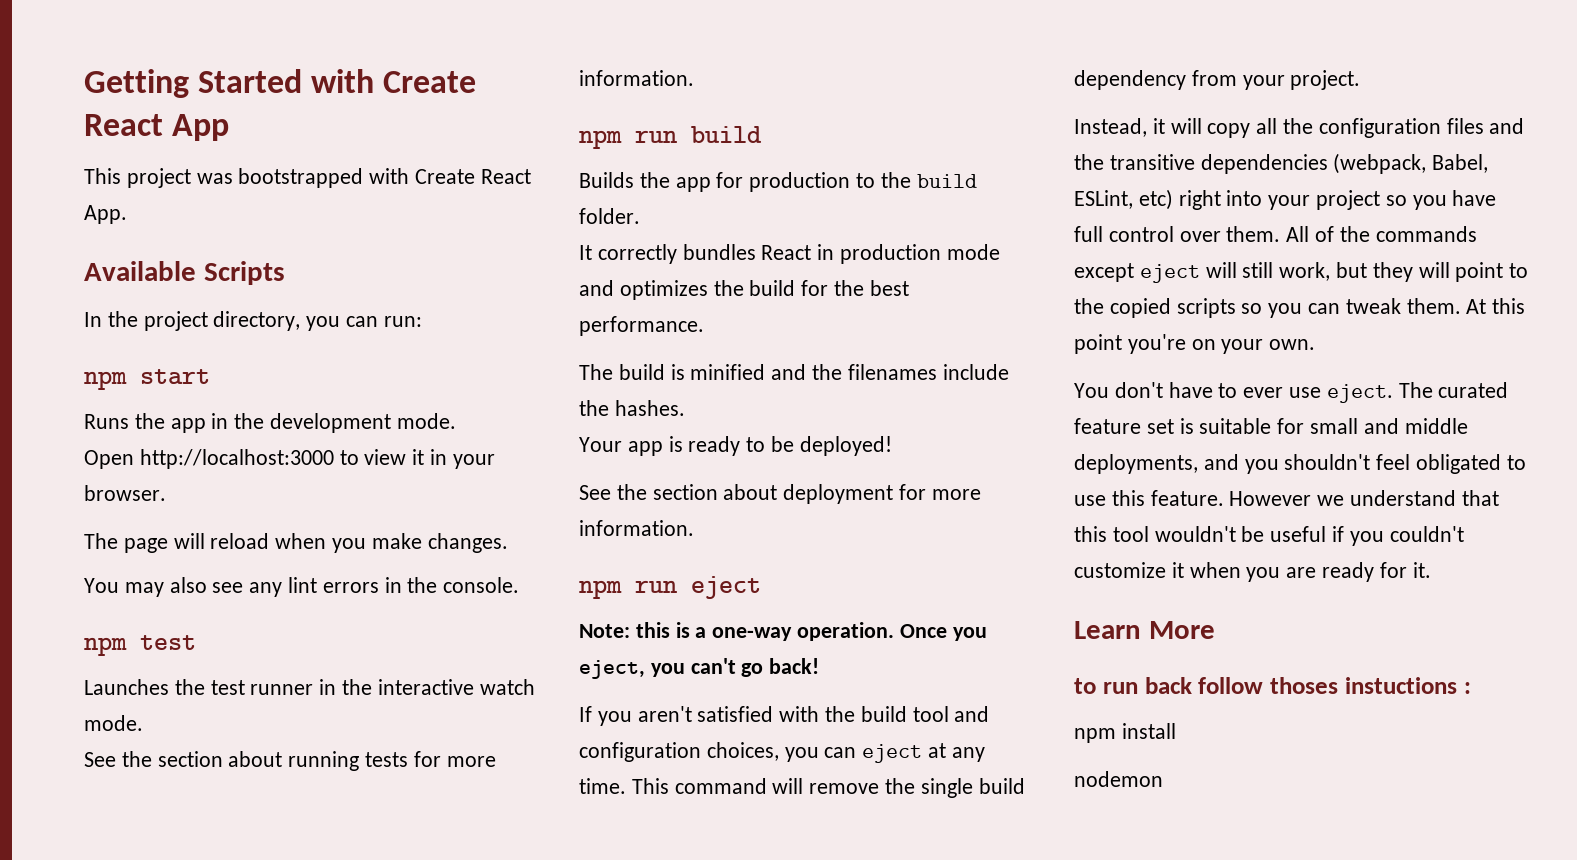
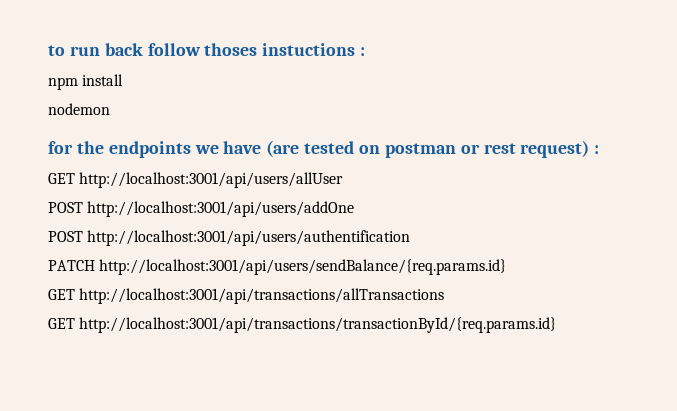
[84,69,477,98] [84,114,230,141] [84,168,531,188] [84,205,127,224] [84,261,285,285] [84,311,422,331] [84,369,210,390] [84,413,456,433] [84,449,495,469] [84,485,166,501] [84,533,508,553] [84,577,520,597] [84,635,196,656] [84,679,535,695] [84,715,143,731] [84,751,496,771] [579,70,694,86] [579,126,762,149] [579,172,977,192] [579,208,640,224] [579,244,1000,264] [579,280,909,300] [579,316,704,336] [579,364,1009,380] [579,400,685,416] [579,436,892,456] [579,484,981,504] [579,520,694,536] [579,576,761,599] [579,622,987,641] [579,658,820,679] [579,706,990,726] [579,742,985,763] [579,778,1025,798] [1074,70,1361,90] [1074,118,1525,138] [1074,153,1489,174] [1074,189,1497,210] [1074,226,1477,242] [1074,262,1529,283] [1074,298,1526,318] [1074,334,1316,354] [1074,382,1509,403] [1074,418,1468,434] [1074,454,1526,474] [1074,490,1499,506] [1074,526,1464,546] [1074,562,1431,582] [1074,621,1215,639] Getting Started with Create React App // This project was bootstrapped with Create React App. // Available Scripts // In the project directory, you can run: // npm start // Runs the app in the development mode. // Open http://localhost:3000 to view it in your browser. // The page will reload when you make changes. // You may also see any lint errors in the console. // npm test // Launches the test runner in the interactive watch mode. // See the section about running tests for more information. // npm run build // Builds the app for production to the build folder. // It correctly bundles React in production mode and optimizes the build for the best performance. // The build is minified and the filenames include the hashes. // Your app is ready to be deployed! // See the section about deployment for more information. // npm run eject // Note: this is a one-way operation. Once you eject, you can't go back! // If you aren't satisfied with the build tool and configuration choices, you can eject at any time. This command will remove the single build dependency from your project. // Instead, it will copy all the configuration files and the transitive dependencies (webpack, Babel, ESLint, etc) right into your project so you have full control over them. All of the commands except eject will still work, but they will point to the copied scripts so you can tweak them. At this point you're on your own. // You don't have to ever use eject. The curated feature set is suitable for small and middle deployments, and you shouldn't feel obligated to use this feature. However we understand that this tool wouldn't be useful if you couldn't customize it when you are ready for it. // Learn More // -> (48, 50) none
(1163, 779) none -> [48,140,600,158] [48,172,344,188] [48,201,355,217] [48,230,411,246] [48,259,507,275] [48,288,445,304] [48,317,557,333] // for the endpoints we have (are tested on postman or rest request) : // GET http://localhost:3001/api/users/allUser // POST http://localhost:3001/api/users/addOne // POST http://localhost:3001/api/users/authentification // PATCH http://localhost:3001/api/users/sendBalance/{req.params.id} // GET http://localhost:3001/api/transactions/allTransactions // GET http://localhost:3001/api/transactions/transactionById/{req.params.id}

